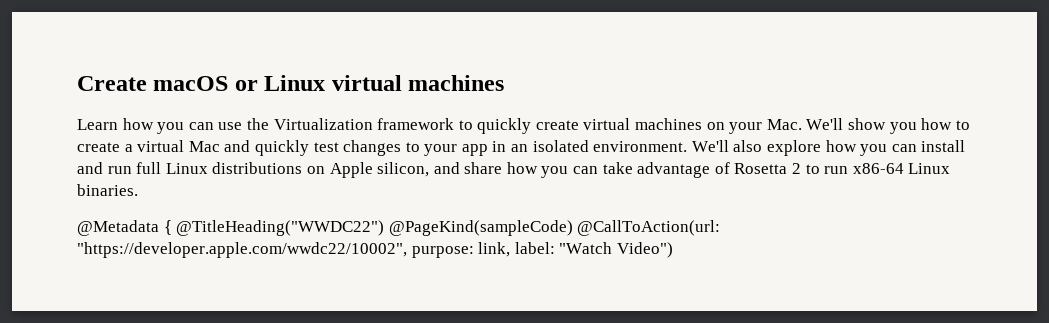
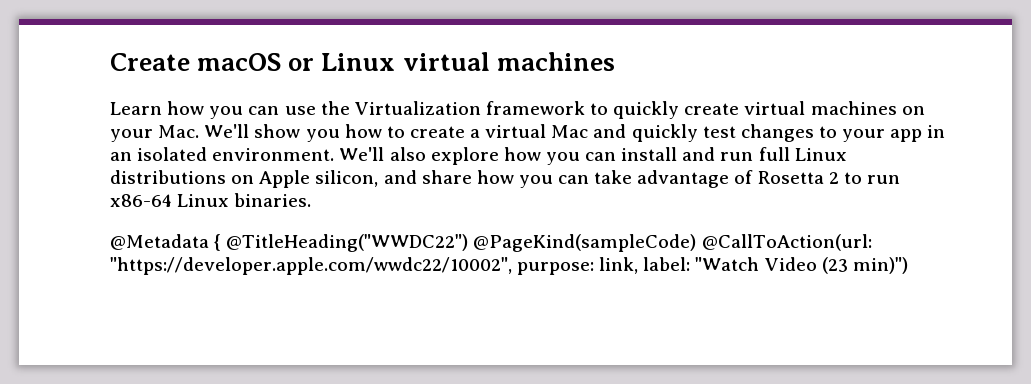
[616,242,673,258] Video") -> [764,257,908,274] Video (23 min)")

